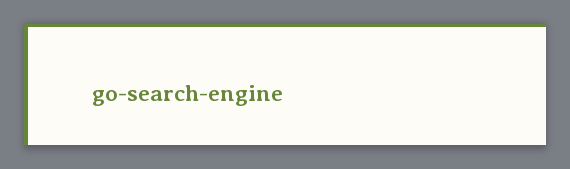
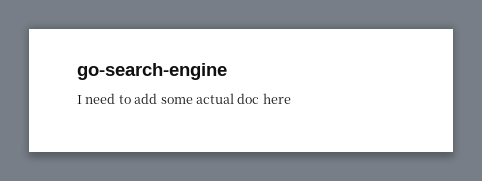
(283, 95) none -> [77,93,291,104] // I need to add some actual doc here

